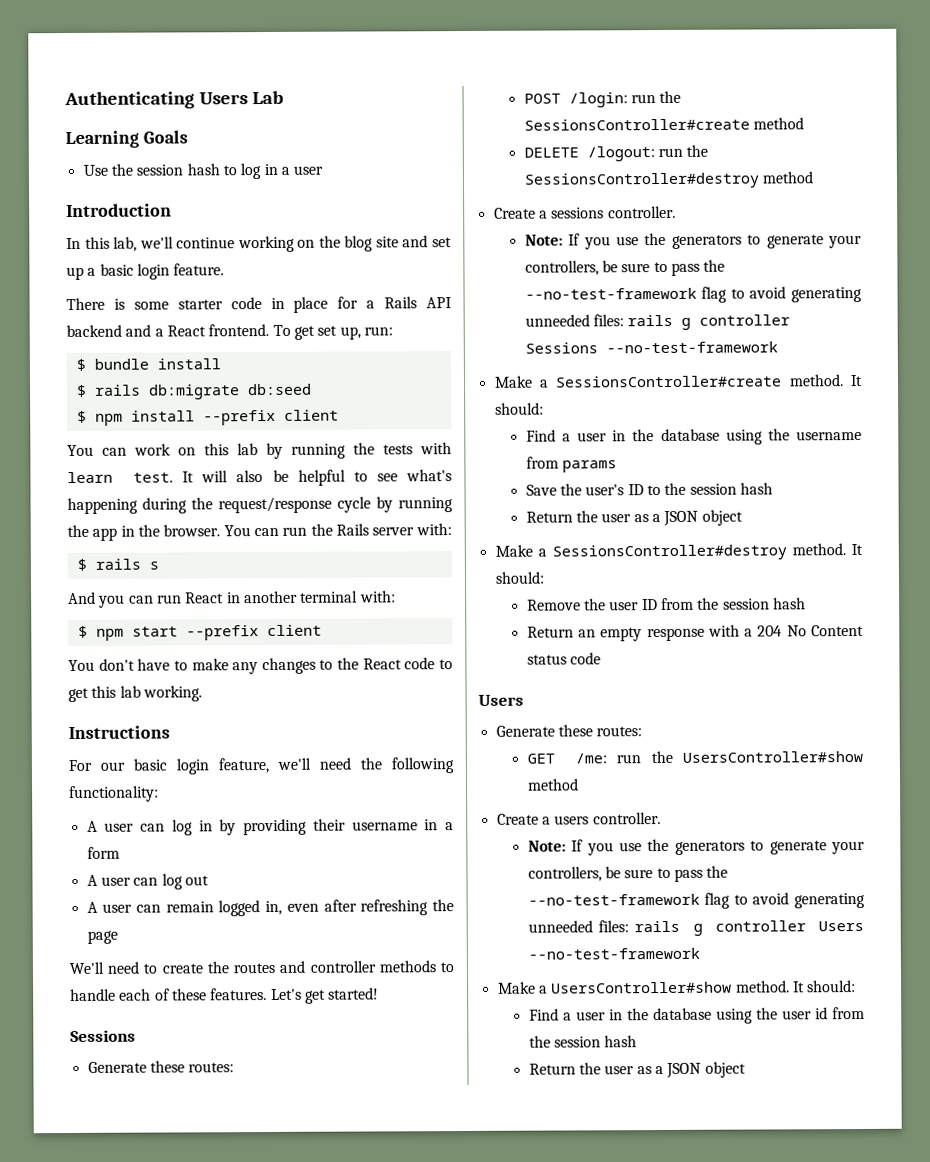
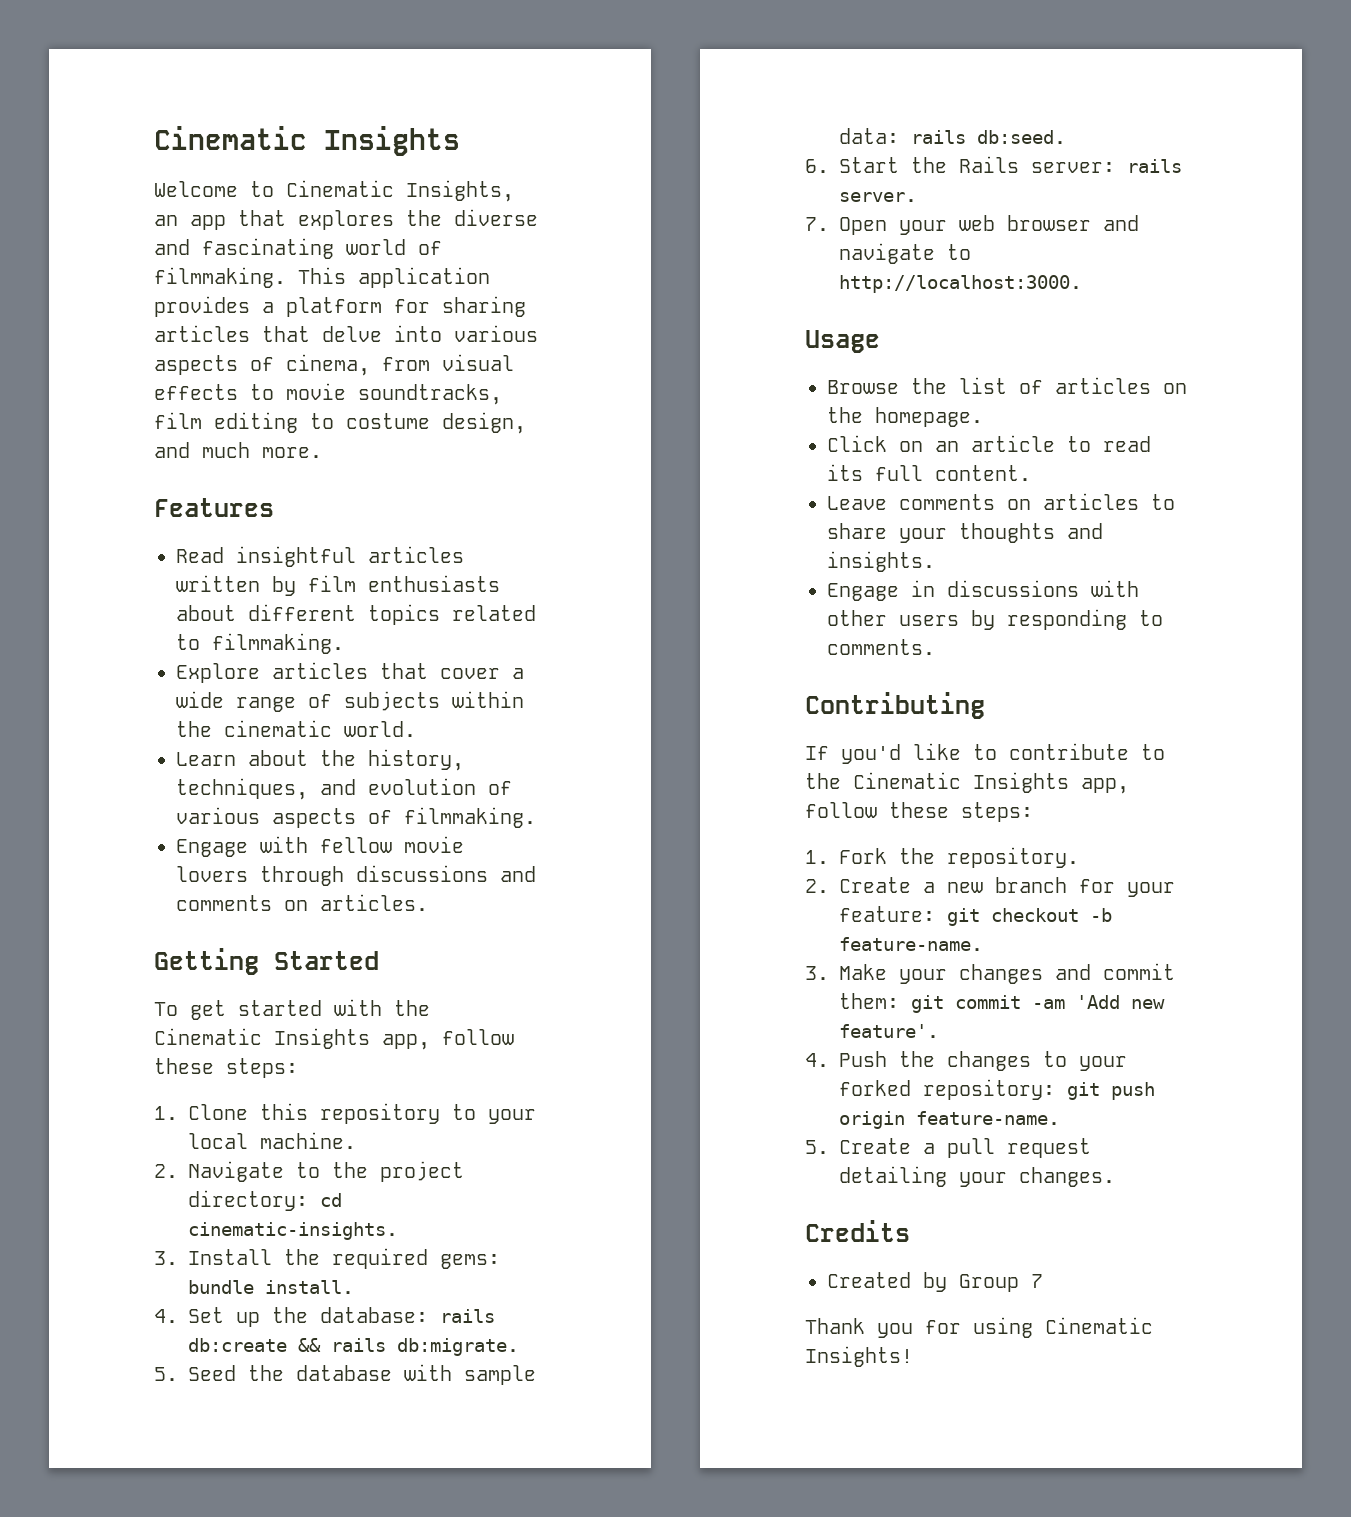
[64,90,284,110] [65,130,188,149] [82,163,324,180] [66,203,172,218] [66,235,453,253] [66,263,225,281] [66,296,452,313] [66,323,393,340] [75,358,221,371] [76,383,312,400] [76,409,339,426] [67,442,452,460] [67,469,452,486] [67,496,453,515] [67,523,452,541] [76,558,159,571] [68,590,396,608] [77,624,322,641] [68,657,453,675] [68,685,202,703] [68,725,170,740] [68,757,454,775] [69,785,159,803] [86,818,455,836] [86,846,120,859] [86,873,209,890] [86,899,454,917] [86,930,118,944] [69,960,455,975] [70,987,380,1004] [70,1029,136,1043] [87,1060,235,1073] [523,90,682,108] [523,117,805,131] [523,144,709,162] [523,171,814,189] [493,205,676,219] [524,232,862,250] [524,259,726,276] [524,286,862,303] [524,314,791,330] [524,341,778,354] [493,374,863,388] [494,402,544,415] [525,428,862,445] [525,456,618,473] [525,482,774,496] [525,509,743,526] [494,543,863,561] [494,571,545,584] [526,597,807,611] [526,624,864,642] [526,652,602,665] [478,694,524,706] [495,724,643,737] [526,750,863,764] [527,778,579,791] [496,812,661,825] [527,838,865,856] [527,865,729,882] [527,892,865,909] [527,920,864,936] [527,947,700,960] [497,980,857,994] [528,1006,865,1024] [528,1035,638,1048] [528,1061,746,1078] Authenticating Users Lab // Learning Goals // Use the session hash to log in a user // Introduction // In this lab, we'll continue working on the blog site and set up a basic login feature. // There is some starter code in place for a Rails API backend and a React frontend. To get set up, run: // $ bundle install // $ rails db:migrate db:seed // $ npm install --prefix client // You can work on this lab by running the tests with learn test. It will also be helpful to see what's happening during the request/response cycle by running the app in the browser. You can run the Rails server with: // $ rails s // And you can run React in another terminal with: // $ npm start --prefix client // You don't have to make any changes to the React code to get this lab working. // Instructions // For our basic login feature, we'll need the following functionality: // A user can log in by providing their username in a form // A user can log out // A user can remain logged in, even after refreshing the page // We'll need to create the routes and controller methods to handle each of these features. Let's get started! // Sessions // Generate these routes: // POST /login: run the SessionsController#create method // DELETE /logout: run the SessionsController#destroy method // Create a sessions controller. // Note: If you use the generators to generate your controllers, be sure to pass the --no-test-framework flag to avoid generating unneeded files: rails g controller Sessions --no-test-framework // Make a SessionsController#create method. It should: // Find a user in the database using the username from params // Save the user's ID to the session hash // Return the user as a JSON object // Make a SessionsController#destroy method. It should: // Remove the user ID from the session hash // Return an empty response with a 204 No Content status code // Users // Generate these routes: // GET /me: run the UsersController#show method // Create a users controller. // Note: If you use the generators to generate your controllers, be sure to pass the --no-test-framework flag to avoid generating unneeded files: rails g controller Users --no-test-framework // Make a UsersController#show method. It should: // Find a user in the database using the user id from the session hash // Return the user as a JSON object -> [154,126,460,156] [154,180,514,202] [154,209,538,230] [154,238,442,259] [154,267,490,288] [154,296,526,317] [154,325,538,342] [154,354,514,376] [154,383,502,405] [154,412,526,434] [154,442,322,458] [154,498,274,517] [176,546,464,567] [176,575,500,596] [176,604,536,625] [176,633,344,654] [176,662,524,683] [176,691,524,712] [176,720,416,737] [176,749,464,771] [176,778,512,800] [176,807,536,828] [176,836,464,857] [176,865,536,886] [176,894,428,911] [154,948,379,975] [154,999,430,1020] [154,1028,514,1050] [154,1058,298,1078] [154,1103,536,1124] [188,1132,356,1149] [154,1161,464,1182] [188,1190,342,1211] [188,1222,398,1240] [154,1248,500,1269] [188,1280,354,1294] [154,1307,495,1327] [188,1338,519,1356] [154,1364,536,1385] [839,128,1066,144] [805,156,1182,173] [839,192,917,202] [805,215,1139,235] [839,243,971,264] [839,275,1082,293] [805,330,880,353] [827,377,1187,394] [827,407,983,427] [827,435,1151,452] [827,464,1031,481] [827,493,1175,510] [827,523,1103,543] [827,551,935,572] [827,580,1139,601] [827,609,1163,630] [827,639,935,655] [805,692,985,719] [805,743,1165,764] [805,772,1129,794] [805,802,1033,822] [805,847,1079,868] [805,877,1175,897] [839,906,1112,926] [839,937,983,951] [805,963,1175,984] [839,993,1165,1013] [839,1024,939,1038] [805,1051,1127,1071] [839,1079,1155,1100] [839,1111,1060,1129] [805,1138,1091,1158] [839,1166,1115,1187] [805,1220,910,1242] [827,1272,1043,1292] [805,1317,1153,1338] [805,1346,913,1367] Cinematic Insights // Welcome to Cinematic Insights, an app that explores the diverse and fascinating world of filmmaking. This application provides a platform for sharing articles that delve into various aspects of cinema, from visual effects to movie soundtracks, film editing to costume design, and much more. // Features // Read insightful articles written by film enthusiasts about different topics related to filmmaking. // Explore articles that cover a wide range of subjects within the cinematic world. // Learn about the history, techniques, and evolution of various aspects of filmmaking. // Engage with fellow movie lovers through discussions and comments on articles. // Getting Started // To get started with the Cinematic Insights app, follow these steps: // 1. Clone this repository to your local machine. // 2. Navigate to the project directory: cd cinematic-insights. // 3. Install the required gems: bundle install. // 4. Set up the database: rails db:create && rails db:migrate. // 5. Seed the database with sample data: rails db:seed. // 6. Start the Rails server: rails server. // 7. Open your web browser and navigate to http://localhost:3000. // Usage // Browse the list of articles on the homepage. // Click on an article to read its full content. // Leave comments on articles to share your thoughts and insights. // Engage in discussions with other users by responding to comments. // Contributing // If you'd like to contribute to the Cinematic Insights app, follow these steps: // 1. Fork the repository. // 2. Create a new branch for your feature: git checkout -b feature-name. // 3. Make your changes and commit them: git commit -am 'Add new feature'. // 4. Push the changes to your forked repository: git push origin feature-name. // 5. Create a pull request detailing your changes. // Credits // Created by Group 7 // Thank you for using Cinematic Insights!

